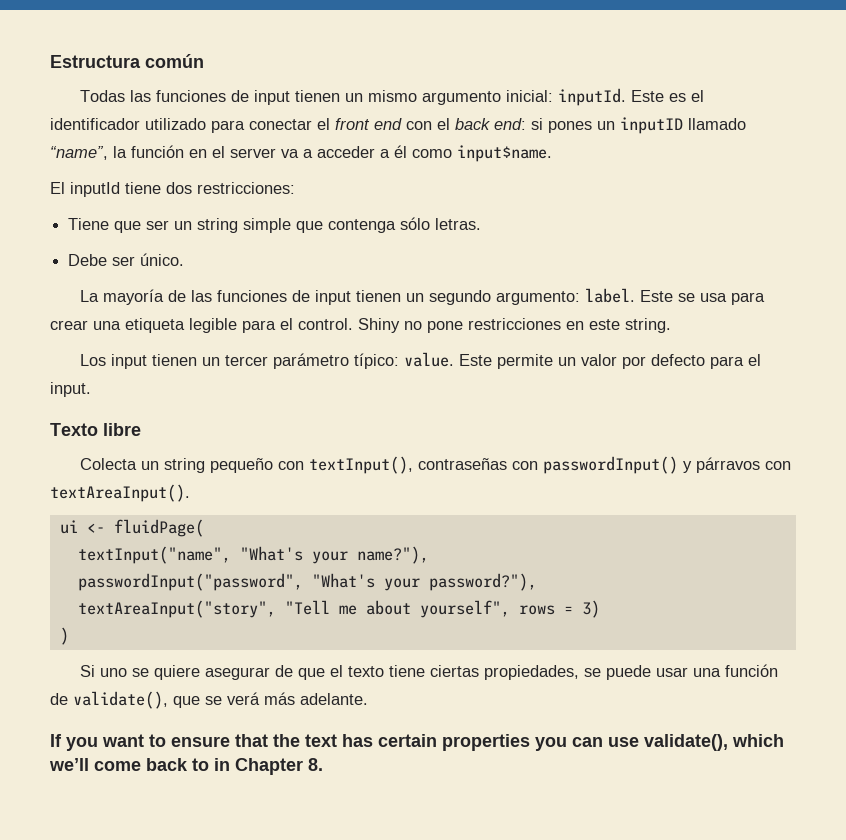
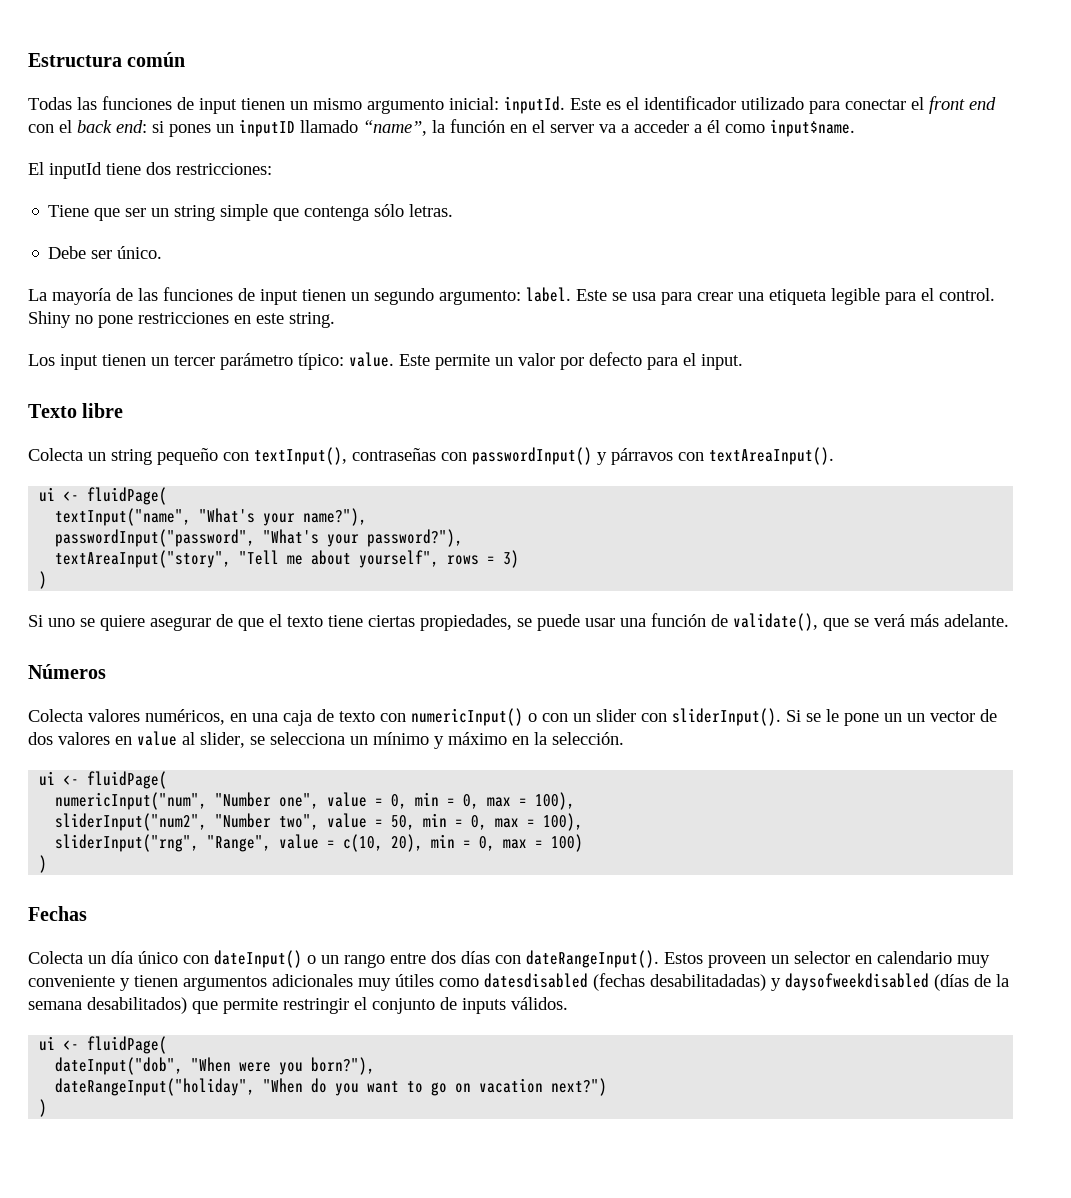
[50,734,784,751] [49,758,323,775] If you want to ensure that the text has certain properties you can use validate(), which we’ll come back to in Chapter 8. -> [28,664,106,679] [28,708,997,726] [28,731,624,749] [39,771,168,789] [55,792,576,810] [55,813,584,831] [55,834,584,852] [39,855,48,873] [28,906,87,921] [28,950,990,968] [28,973,1009,991] [28,997,568,1014] [39,1036,168,1054] [55,1057,376,1075] [55,1078,608,1096] [39,1099,48,1117] Números // Colecta valores numéricos, en una caja de texto con numericInput() o con un slider con sliderInput(). Si se le pone un un vector de dos valores en value al slider, se selecciona un mínimo y máximo en la selección. // ui <- fluidPage( // numericInput("num", "Number one", value = 0, min = 0, max = 100), // sliderInput("num2", "Number two", value = 50, min = 0, max = 100), // sliderInput("rng", "Range", value = c(10, 20), min = 0, max = 100) // ) // Fechas // Colecta un día único con dateInput() o un rango entre dos días con dateRangeInput(). Estos proveen un selector en calendario muy conveniente y tienen argumentos adicionales muy útiles como datesdisabled (fechas desabilitadadas) y daysofweekdisabled (días de la semana desabilitados) que permite restringir el conjunto de inputs válidos. // ui <- fluidPage( // dateInput("dob", "When were you born?"), // dateRangeInput("holiday", "When do you want to go on vacation next?") // )

